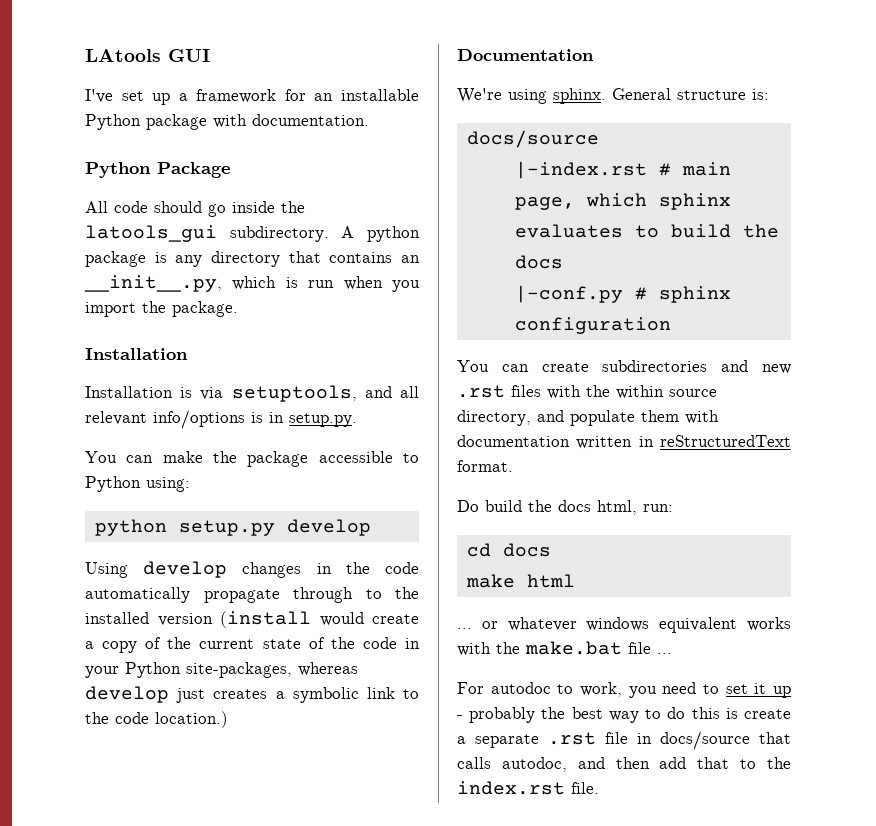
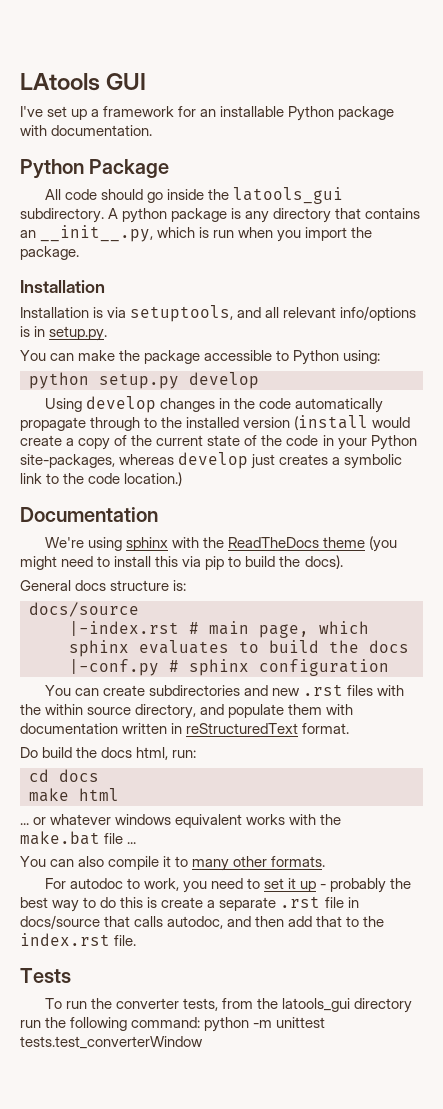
[553,88,671,104] sphinx. General -> [125,536,398,552] [20,555,343,570] [20,580,107,591] sphinx with the ReadTheDocs theme (you might need to install this via pip to build the docs). // General docs
(672, 653) none -> [20,856,326,871] // You can also compile it to many other formats.
(599, 788) none -> [20,968,71,983] [44,998,413,1013] [20,1017,326,1032] [20,1036,203,1049] // Tests // To run the converter tests, from the latools_gui directory run the following command: python -m unittest tests.test_converterWindow

